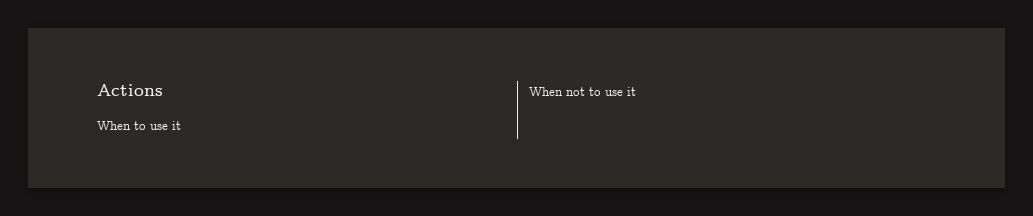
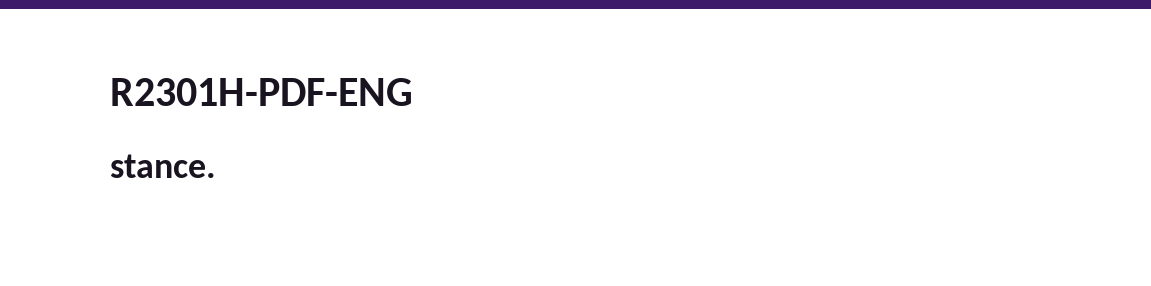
[97,84,163,96] [97,121,181,130] [529,87,636,96] Actions // When to use it // When not to use it -> [110,78,413,106] [110,154,216,178] R2301H-PDF-ENG // stance.

